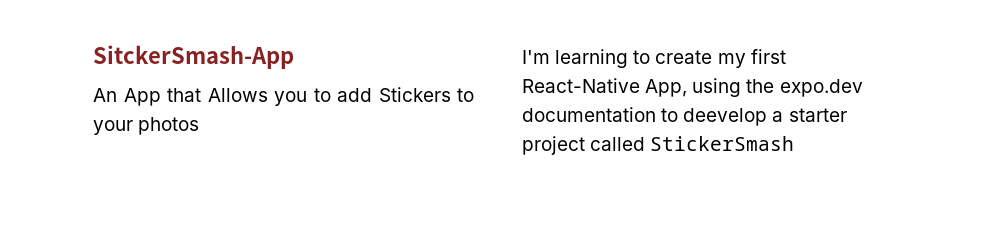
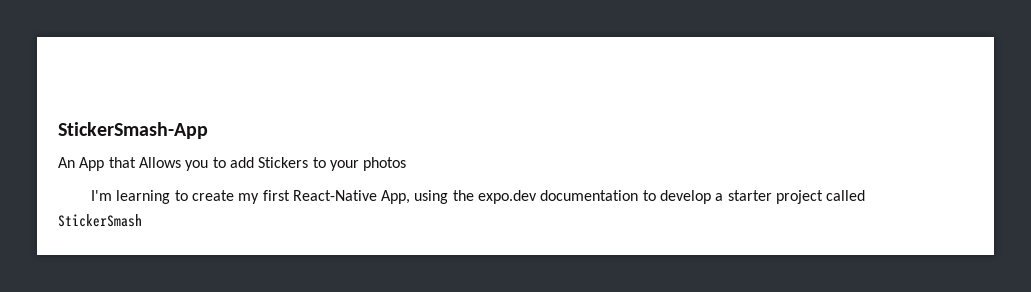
[93,45,294,69] SitckerSmash-App -> [58,122,208,139] StickerSmash-App
[683,108,768,126] deevelop -> [660,190,712,204] develop

